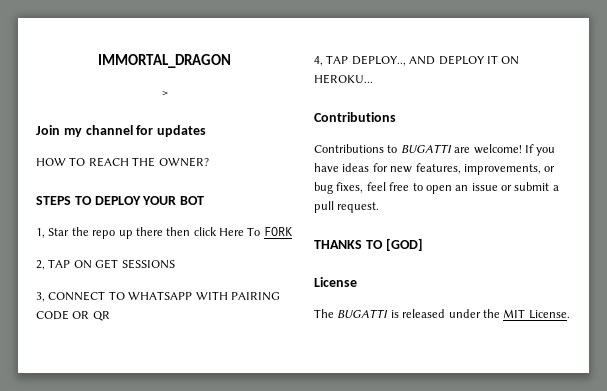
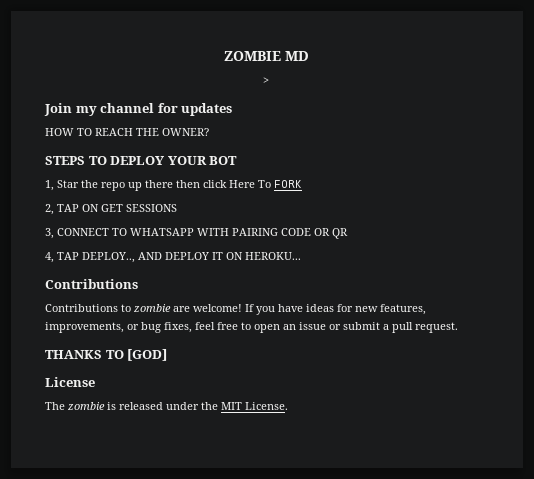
[98,54,231,68] IMMORTAL_DRAGON -> [223,51,309,61] ZOMBIE MD
[400,144,452,153] BUGATTI -> [133,304,171,312] zombie
[337,309,389,318] BUGATTI -> [67,402,105,410] zombie

